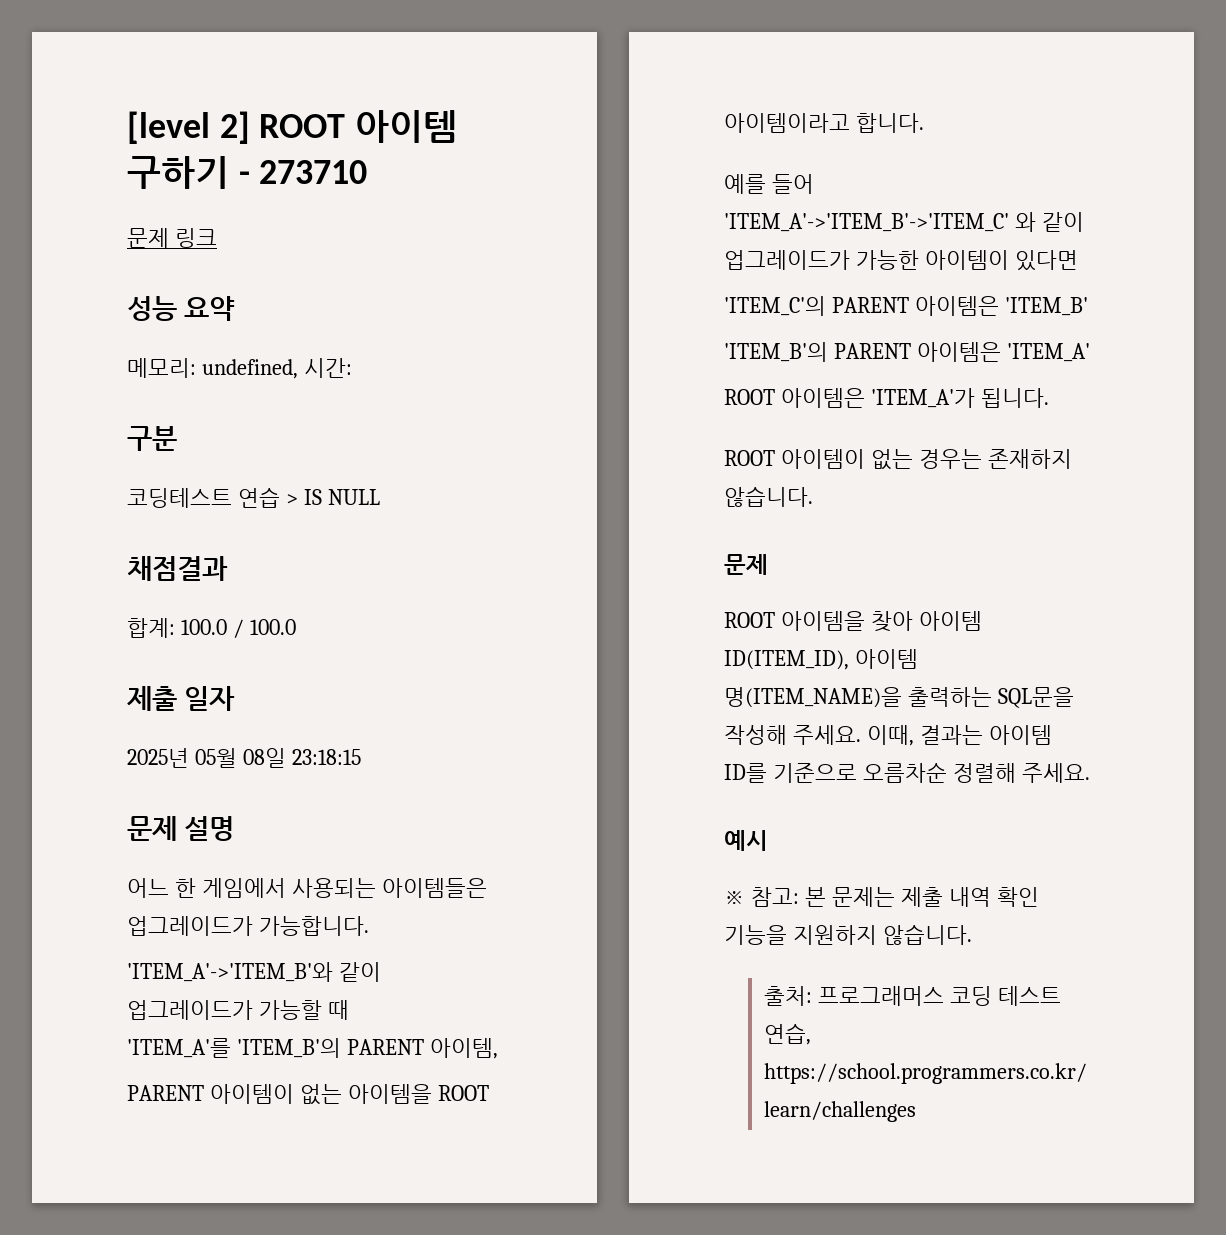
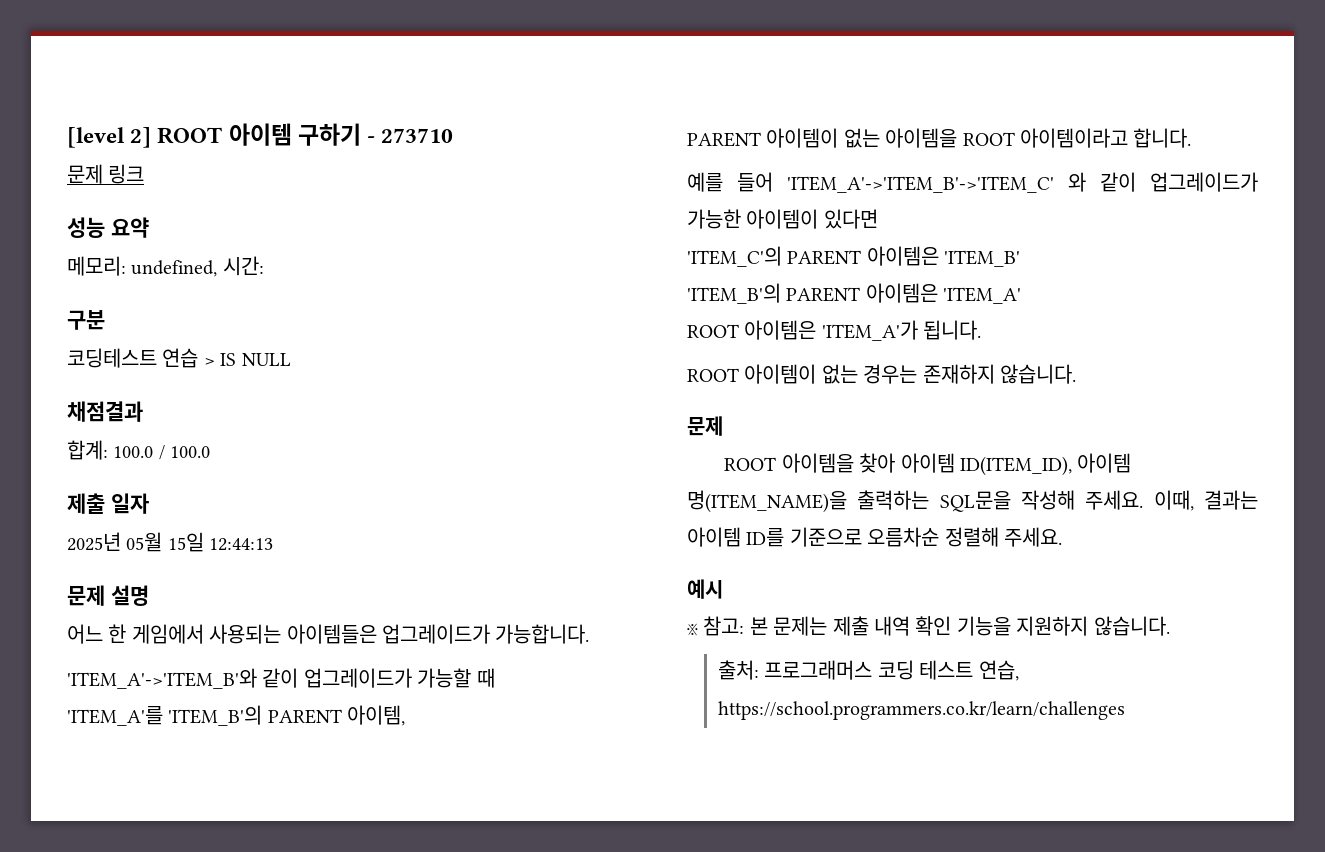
[242,748,361,768] 08일 23:18:15 -> [167,532,274,552] 15일 12:44:13

